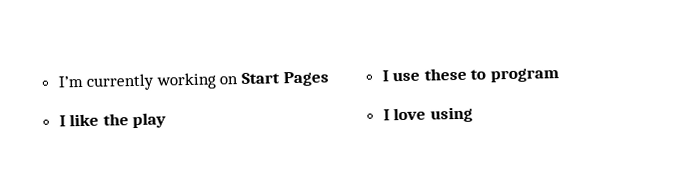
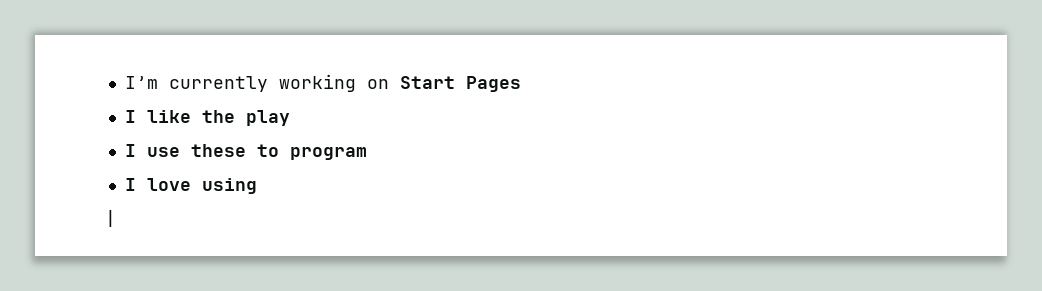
(473, 114) none -> [105,210,116,227] // |

